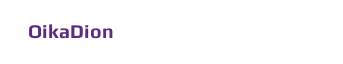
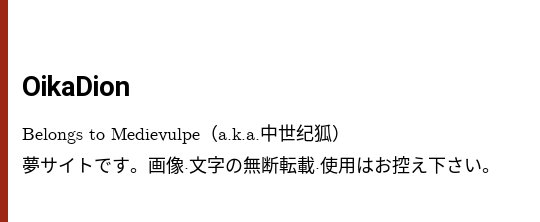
(114, 31) none -> [22,124,350,144] [22,156,500,175] // Belongs to Medievulpe（a.k.a.中世纪狐） // 夢サイトです。画像·文字の無断転載·使用はお控え下さい。

